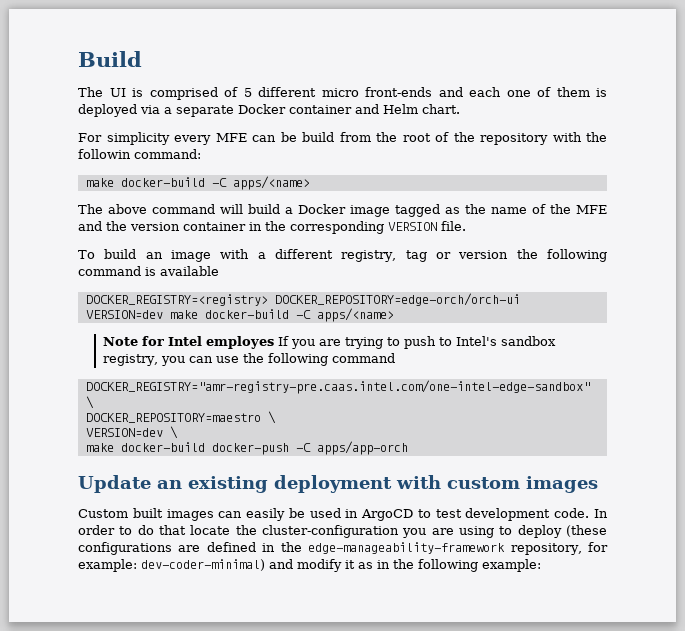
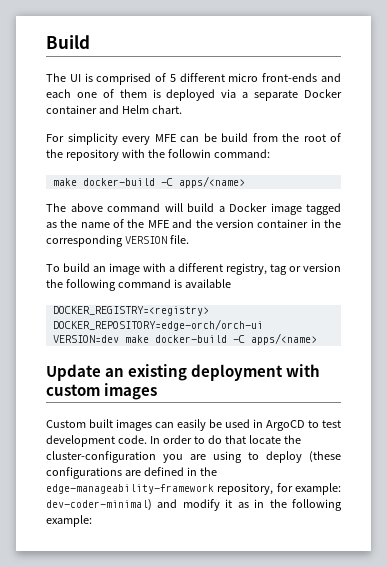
[102,336,556,349] [102,353,395,366] [85,380,590,394] [85,396,94,409] [85,411,276,424] [85,426,178,439] [85,441,408,455] // Note for Intel employes If you are trying to push to Intel's sandbox registry, you can use the following command // DOCKER_REGISTRY="amr-registry-pre.caas.intel.com/one-intel-edge-sandbox" \ // DOCKER_REPOSITORY=maestro \ // VERSION=dev \ // make docker-build docker-push -C apps/app-orch -> (317, 339) none

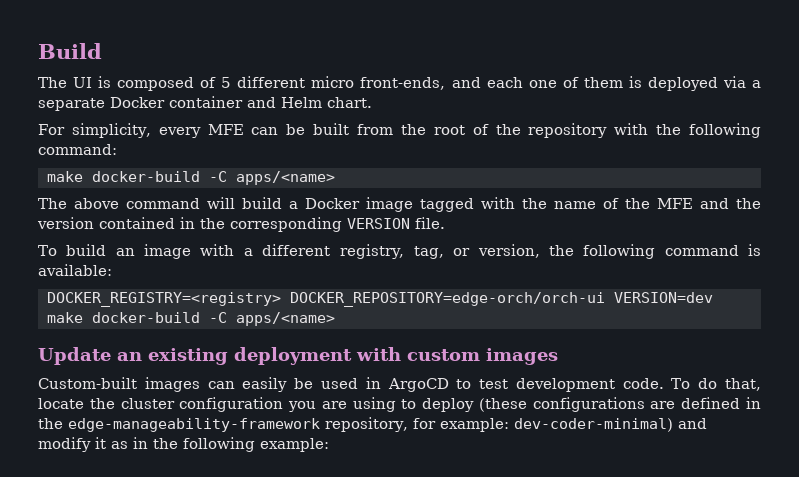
[96,73,152,85] comprised -> [117,77,195,91] composed
[262,73,318,82] front-ends -> [360,77,446,90] front-ends,
[67,133,118,145] simplicity -> [71,123,151,138] simplicity,
[221,133,248,142] build -> [313,123,350,135] built
[167,149,211,158] followin -> [688,123,761,138] following
[46,222,57,228] as -> [481,197,515,209] with
[257,219,309,228] container -> [99,217,175,229] contained
[270,263,341,275] tag or version -> [413,244,540,259] tag, or version,
[184,279,231,288] available -> [38,264,112,276] available:
[46,419,113,428] Custom built -> [38,377,137,389] Custom-built
[149,435,301,444] [46,451,156,463] In order to do that locate the cluster-configuration -> [671,378,761,391] [38,397,284,412] To do that, locate the cluster configuration

